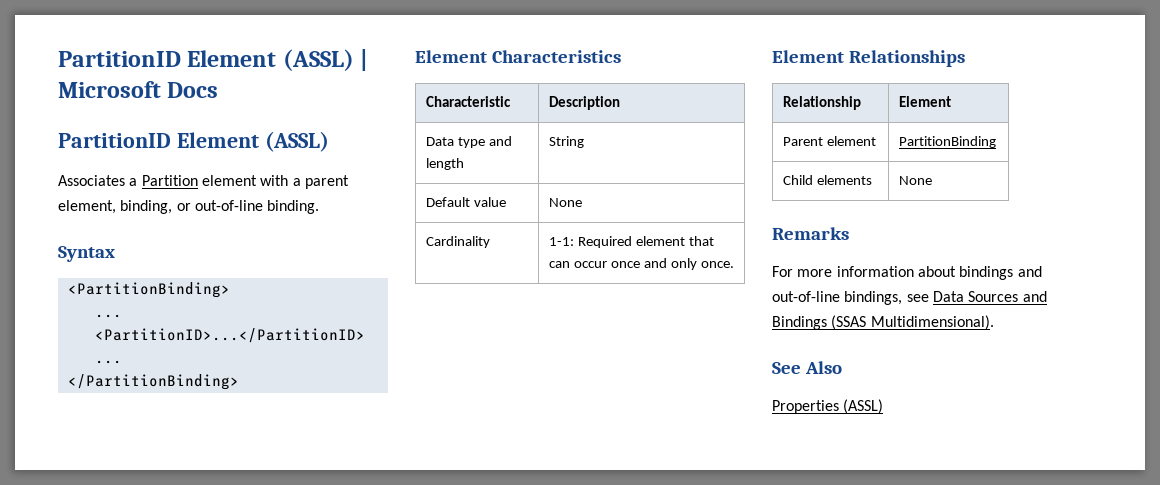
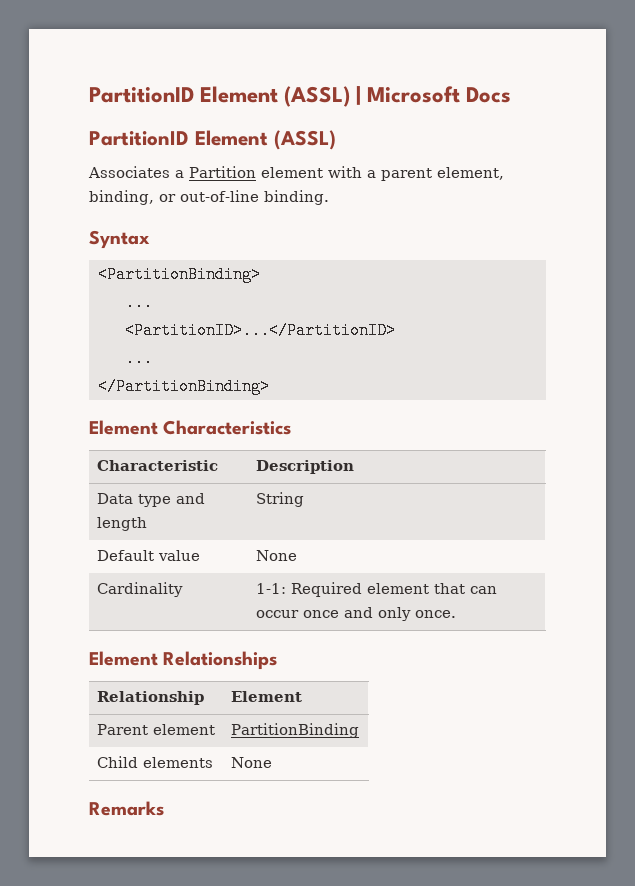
[772,266,1042,280] [772,291,1047,305] [772,315,994,330] [772,361,843,374] [772,399,884,414] // For more information about bindings and out-of-line bindings, see Data Sources and Bindings (SSAS Multidimensional). // See Also // Properties (ASSL) -> (164, 808) none

